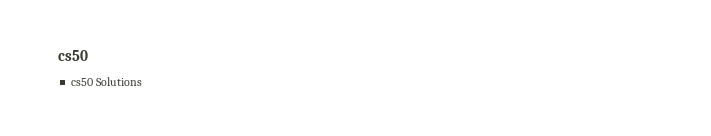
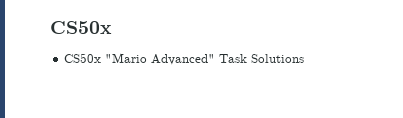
[58,50,88,61] [71,78,94,86] cs50 // cs50 -> [50,21,112,34] [64,53,248,65] CS50x // CS50x "Mario Advanced" Task

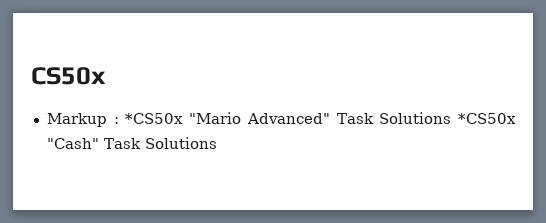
[64,53,102,63] CS50x -> [46,113,184,127] Markup : *CS50x
(305, 58) none -> [458,113,516,124] [46,137,217,149] *CS50x "Cash" Task Solutions

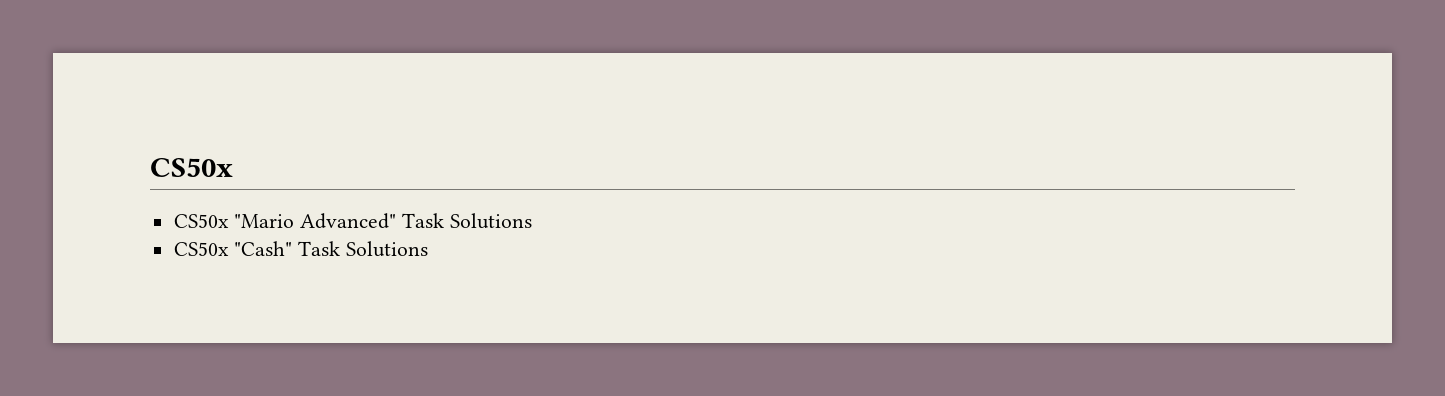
[46,113,184,127] Markup : *CS50x -> [173,214,229,228] CS50x
[458,113,516,124] *CS50x -> [173,242,229,256] // CS50x

